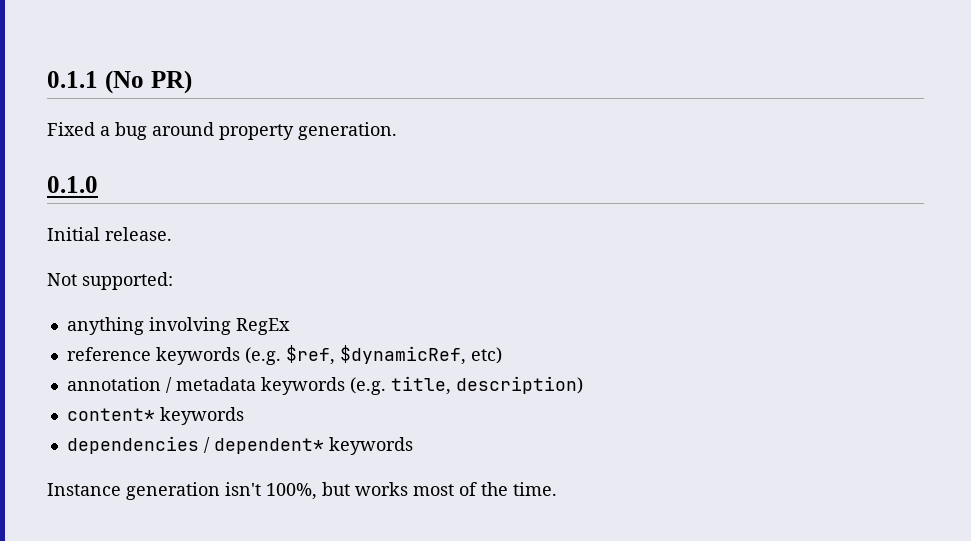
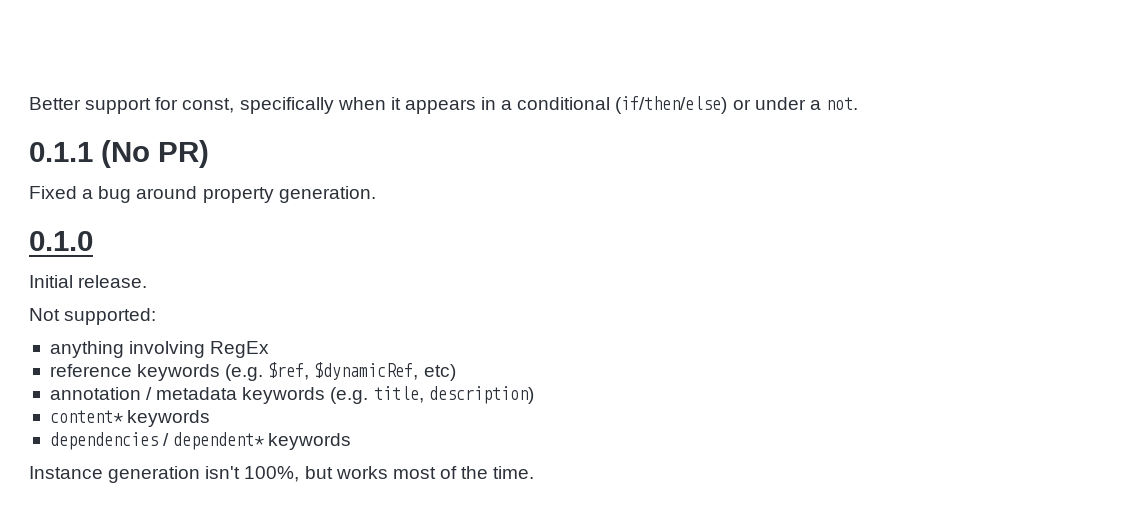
(47, 79) none -> [29,96,858,114] Better support for const, specifically when it appears in a conditional (if/then/else) or under a not. //

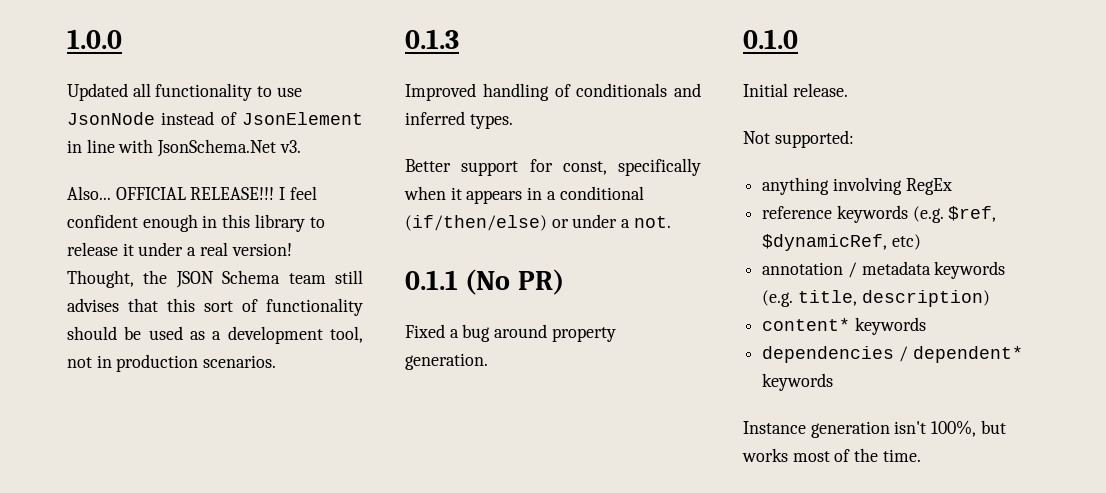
(29, 103) none -> [67,29,122,49] [67,83,302,101] [67,111,363,125] [67,139,301,157] [67,186,317,200] [67,214,325,232] [67,242,292,256] [67,270,363,288] [67,298,363,316] [67,326,363,344] [67,354,277,372] [405,29,459,49] [405,83,701,101] [405,111,513,129] 1.0.0 // Updated all functionality to use JsonNode instead of JsonElement in line with JsonSchema.Net v3. // Also... OFFICIAL RELEASE!!! I feel confident enough in this library to release it under a real version! Thought, the JSON Schema team still advises that this sort of functionality should be used as a development tool, not in production scenarios. // 0.1.3 // Improved handling of conditionals and inferred types. //

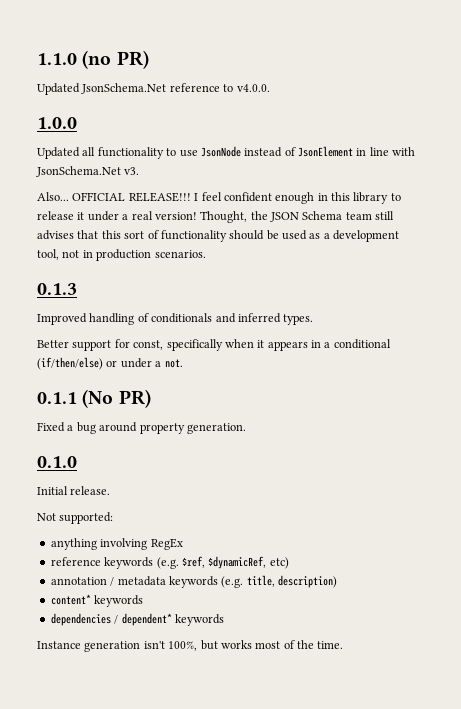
(67, 39) none -> [37,50,149,69] [37,83,270,95] 1.1.0 (no PR) // Updated JsonSchema.Net reference to v4.0.0. //

